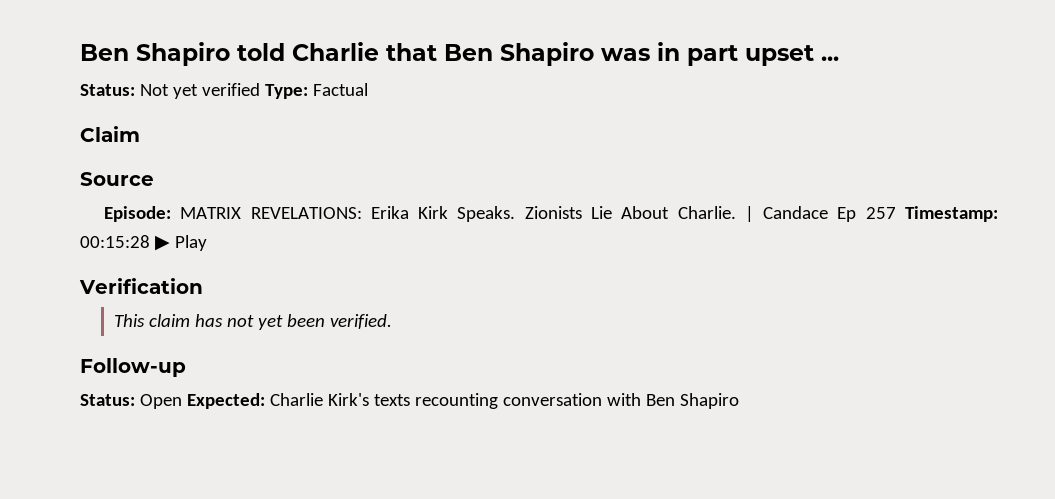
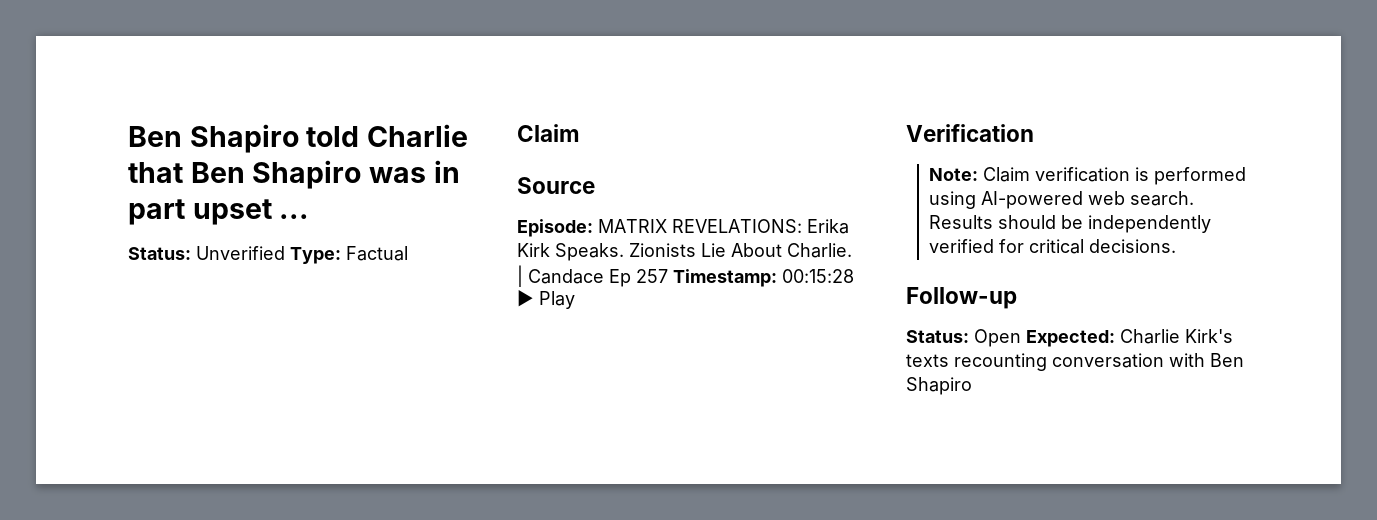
[139,83,260,99] Not yet verified -> [196,246,285,260] Unverified
[114,314,393,330] This claim has not yet been verified. -> [929,167,1247,185] [929,191,1195,209] [929,215,1212,233] [929,239,1177,254] Note: Claim verification is performed using AI-powered web search. Results should be independently verified for critical decisions.

